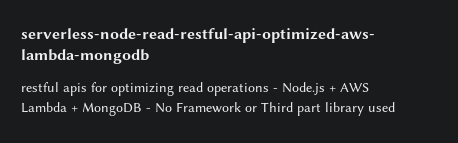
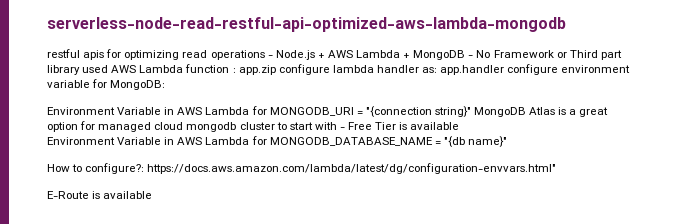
(395, 107) none -> [111,64,631,75] [47,79,166,90] [47,106,609,117] [47,121,460,132] [47,136,507,147] [47,163,557,174] [47,191,153,199] AWS Lambda function : app.zip configure lambda handler as: app.handler configure environment variable for MongoDB: // Environment Variable in AWS Lambda for MONGODB_URI = "{connection string}" MongoDB Atlas is a great option for managed cloud mongodb cluster to start with - Free Tier is available // Environment Variable in AWS Lambda for MONGODB_DATABASE_NAME = "{db name}" // How to configure?: https://docs.aws.amazon.com/lambda/latest/dg/configuration-envvars.html" // E-Route is available

